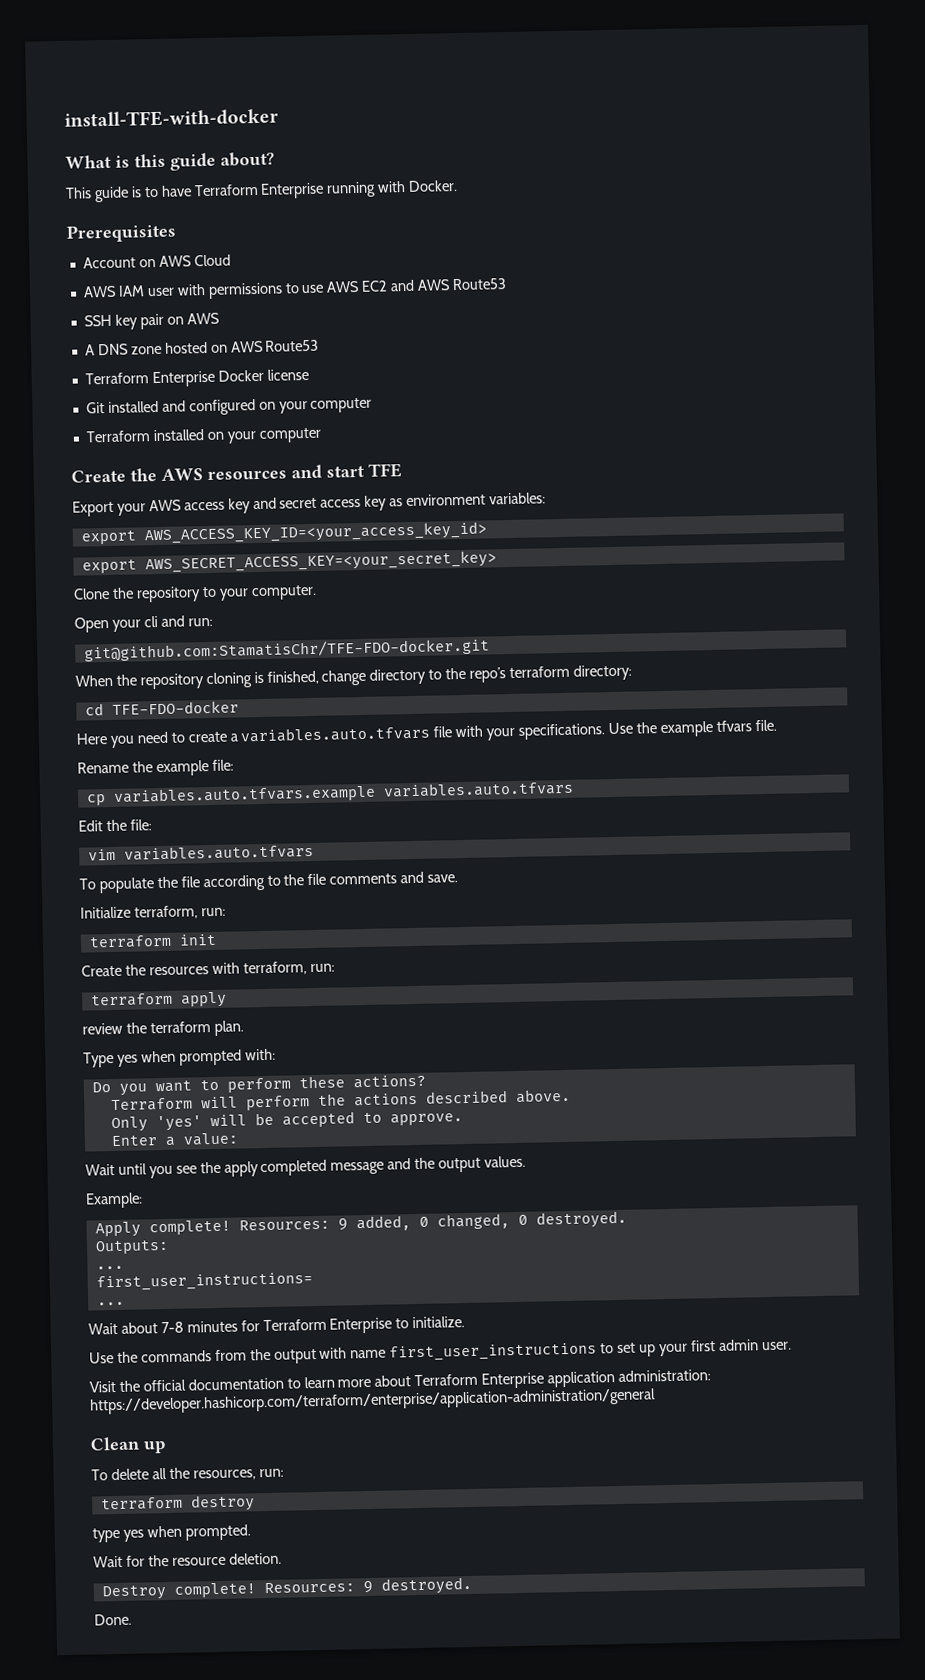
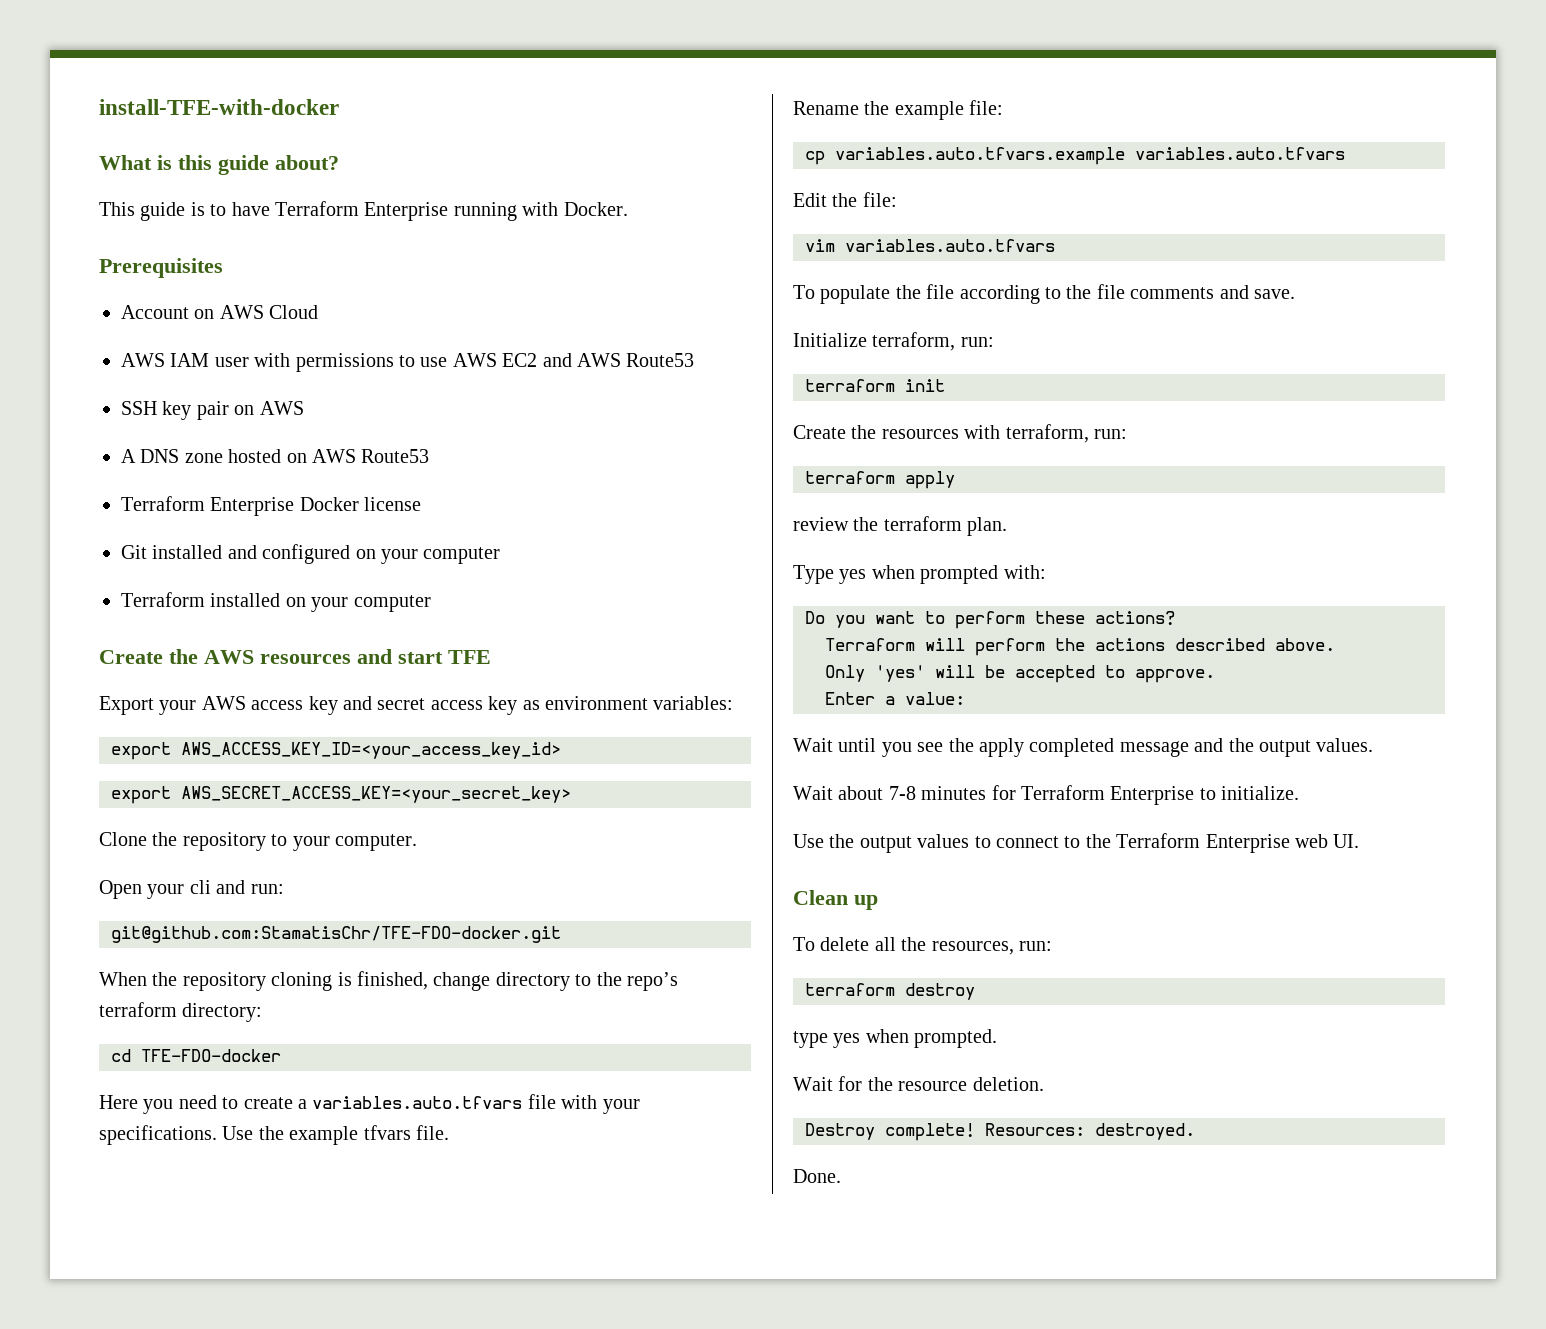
[85,1192,143,1209] [94,1210,627,1238] [94,1239,169,1255] [95,1265,124,1270] [95,1272,313,1292] [96,1301,125,1306] // Example: // Apply complete! Resources: 9 added, 0 changed, 0 destroyed. // Outputs: // ... // first_user_instructions= // ... -> (1374, 745) none
[140,1339,792,1364] [89,1369,712,1393] [90,1388,656,1415] commands from the output with name first_user_instructions to set up your first admin user. // Visit the official documentation to learn more about Terraform Enterprise application administration: https://developer.hashicorp.com/terraform/enterprise/application-administration/general -> [859,833,1360,853] output values to connect to the Terraform Enterprise web UI.
[362,1580,373,1594] 9 -> (1085, 1129) none

